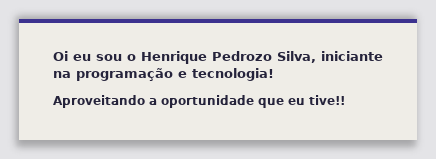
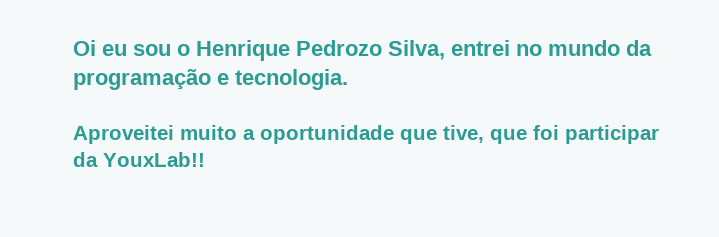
[321,51,383,61] [53,68,274,81] [53,95,345,108] iniciante na programação e tecnologia! // Aproveitando a oportunidade que eu tive!! -> [451,40,652,56] [73,69,348,90] [73,125,659,144] [73,152,205,167] entrei no mundo da programação e tecnologia. // Aproveitei muito a oportunidade que tive, que foi participar da YouxLab!!

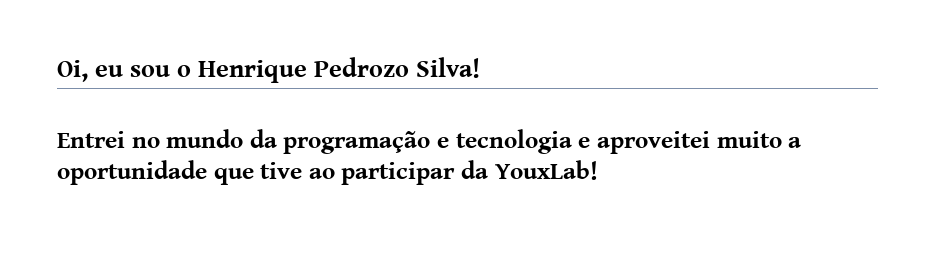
[73,40,96,56] Oi -> [57,60,88,82] Oi,
[388,40,510,60] Silva, entrei -> [416,57,481,78] [57,131,125,148] Silva! // Entrei
[235,69,348,90] [73,125,174,144] tecnologia. // Aproveitei -> [455,129,710,154] tecnologia e aproveitei
[443,125,559,144] tive, que foi -> [260,162,335,179] tive ao
[103,152,205,167] YouxLab!! -> [494,160,598,180] YouxLab!

